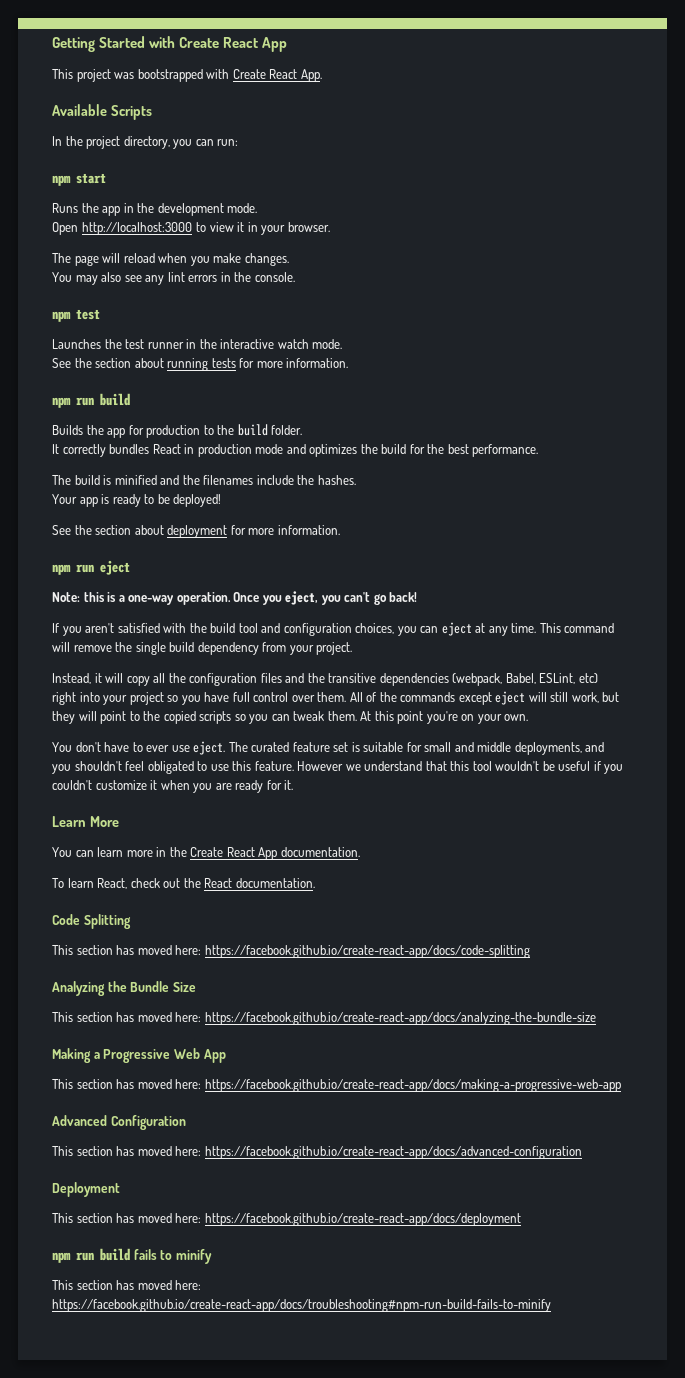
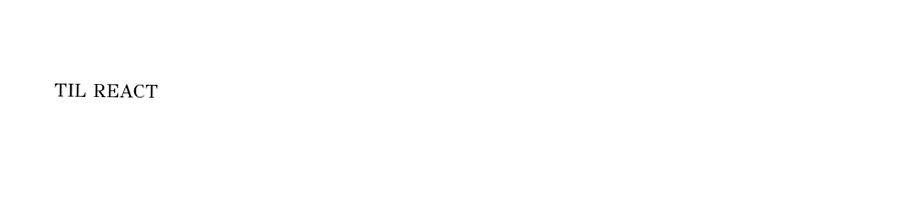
[52,36,288,52] [52,69,322,82] [52,104,152,120] [52,136,239,149] [52,173,106,186] [52,203,258,216] [52,222,330,235] [52,253,289,266] [52,272,295,285] [52,309,100,322] [52,339,343,349] [52,358,349,371] [52,393,130,408] [52,424,303,438] [52,444,539,457] [52,475,356,485] [52,494,222,507] [52,525,340,538] [52,560,130,575] [52,591,418,605] [52,622,615,636] [52,642,353,655] [52,673,598,686] [52,691,620,705] [52,711,529,724] [52,741,605,755] [52,761,624,774] [52,780,294,793] [52,816,119,827] [52,847,360,860] [52,878,315,889] [52,914,131,929] [52,945,530,958] [52,981,196,996] [52,1012,596,1025] [52,1048,226,1063] [52,1079,621,1092] [52,1115,186,1130] [52,1146,582,1159] [52,1182,120,1197] [52,1213,521,1226] [52,1248,212,1264] [52,1280,202,1290] [52,1299,551,1312] Getting Started with Create React App // This project was bootstrapped with Create React App. // Available Scripts // In the project directory, you can run: // npm start // Runs the app in the development mode. // Open http://localhost:3000 to view it in your browser. // The page will reload when you make changes. // You may also see any lint errors in the console. // npm test // Launches the test runner in the interactive watch mode. // See the section about running tests for more information. // npm run build // Builds the app for production to the build folder. // It correctly bundles React in production mode and optimizes the build for the best performance. // The build is minified and the filenames include the hashes. // Your app is ready to be deployed! // See the section about deployment for more information. // npm run eject // Note: this is a one-way operation. Once you eject, you can't go back! // If you aren't satisfied with the build tool and configuration choices, you can eject at any time. This command will remove the single build dependency from your project. // Instead, it will copy all the configuration files and the transitive dependencies (webpack, Babel, ESLint, etc) right into your project so you have full control over them. All of the commands except eject will still work, but they will point to the copied scripts so you can tweak them. At this point you're on your own. // You don't have to ever use eject. The curated feature set is suitable for small and middle deployments, and you shouldn't feel obligated to use this feature. However we understand that this tool wouldn't be useful if you couldn't customize it when you are ready for it. // Learn More // You can learn more in the Create React App documentation. // To learn React, check out the React documentation. // Code Splitting // This section has moved here: https://facebook.github.io/create-react-app/docs/code-splitting // Analyzing the Bundle Size // This section has moved here: https://facebook.github.io/create-react-app/docs/analyzing-the-bundle-size // Making a Progressive Web App // This section has moved here: https://facebook.github.io/create-react-app/docs/making-a-progressive-web-app // Advanced Configuration // This section has moved here: https://facebook.github.io/create-react-app/docs/advanced-configuration // Deployment // This section has moved here: https://facebook.github.io/create-react-app/docs/deployment // npm run build fails to minify // This section has moved here: https://facebook.github.io/create-react-app/docs/troubleshooting#npm-run-build-fails-to-minify -> [54,83,159,98] TIL REACT

